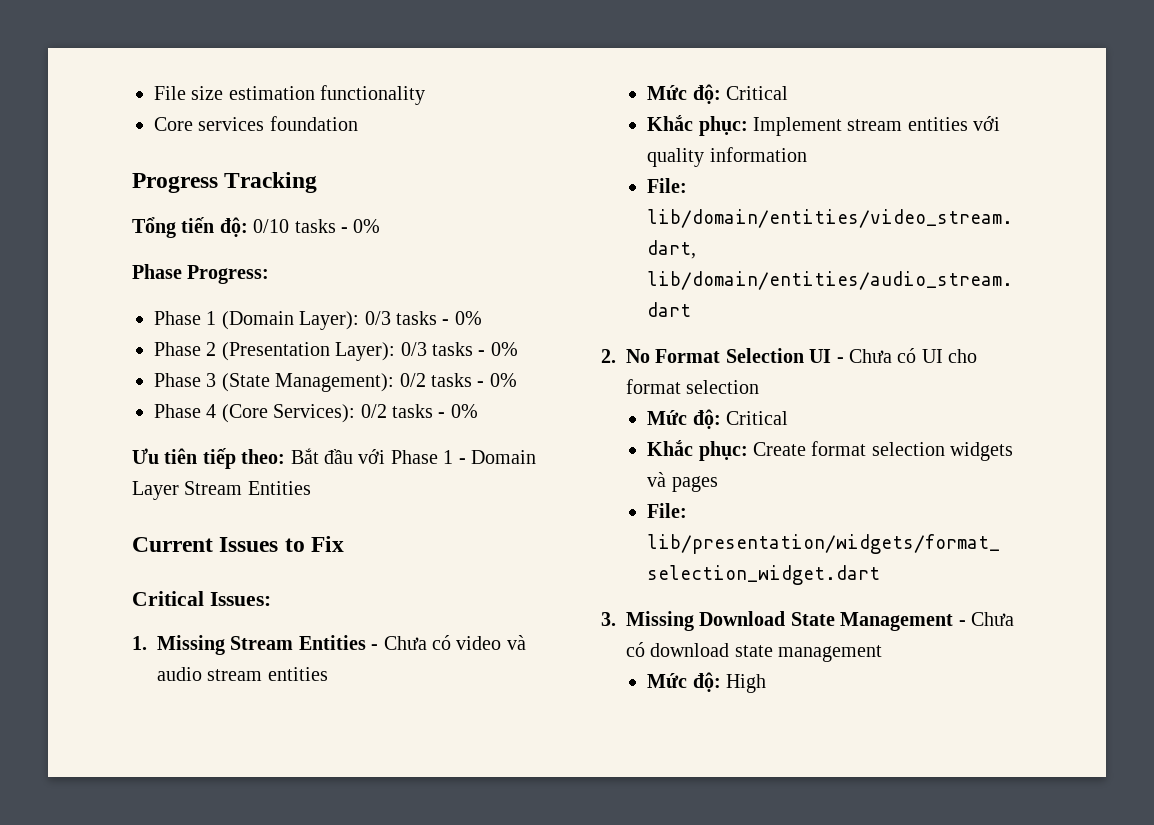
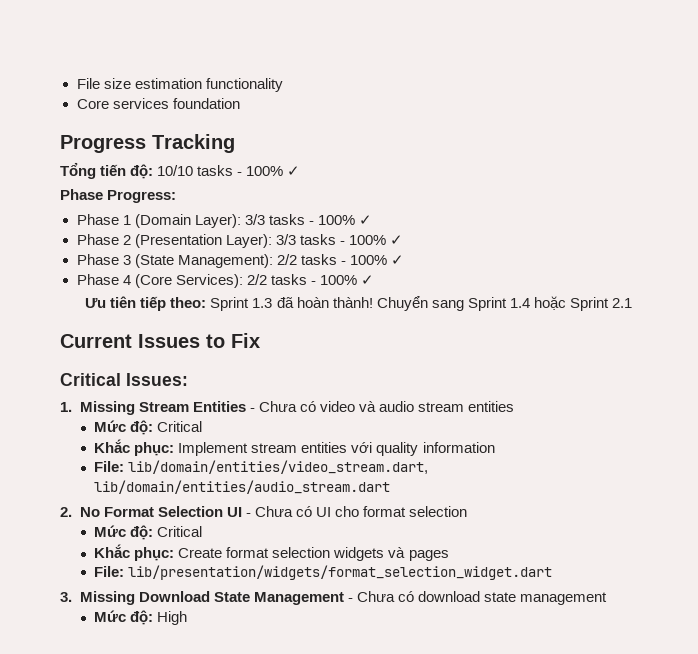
[253,219,381,233] 0/10 tasks - 0% -> [157,165,301,176] 10/10 tasks - 100% ✓
[364,311,482,325] 0/3 tasks - 0% -> [244,214,372,225] 3/3 tasks - 100% ✓
[400,342,518,356] 0/3 tasks - 0% -> [275,234,403,245] 3/3 tasks - 100% ✓
[399,373,517,387] 0/2 tasks - 0% -> [276,254,404,265] 2/2 tasks - 100% ✓
[360,404,478,418] 0/2 tasks - 0% -> [246,274,374,285] 2/2 tasks - 100% ✓
[290,448,536,464] [132,481,311,500] Bắt đầu với Phase 1 - Domain Layer Stream Entities -> [210,296,632,311] Sprint 1.3 đã hoàn thành! Chuyển sang Sprint 1.4 hoặc Sprint 2.1

